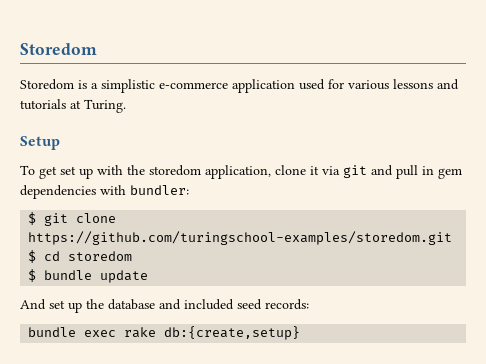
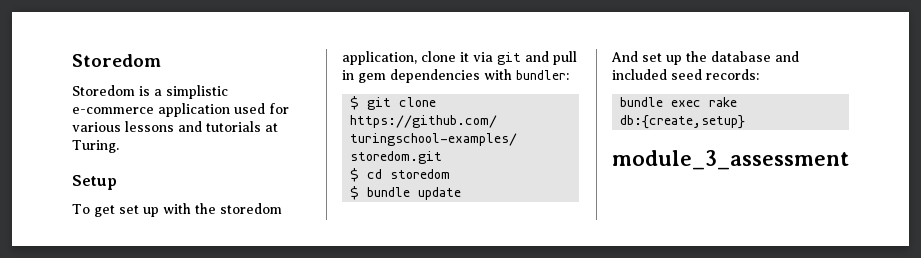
(301, 333) none -> [612,150,849,170] // module_3_assessment

